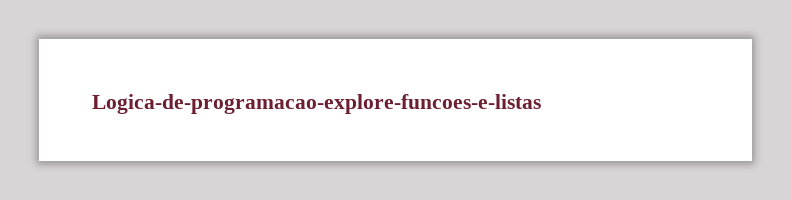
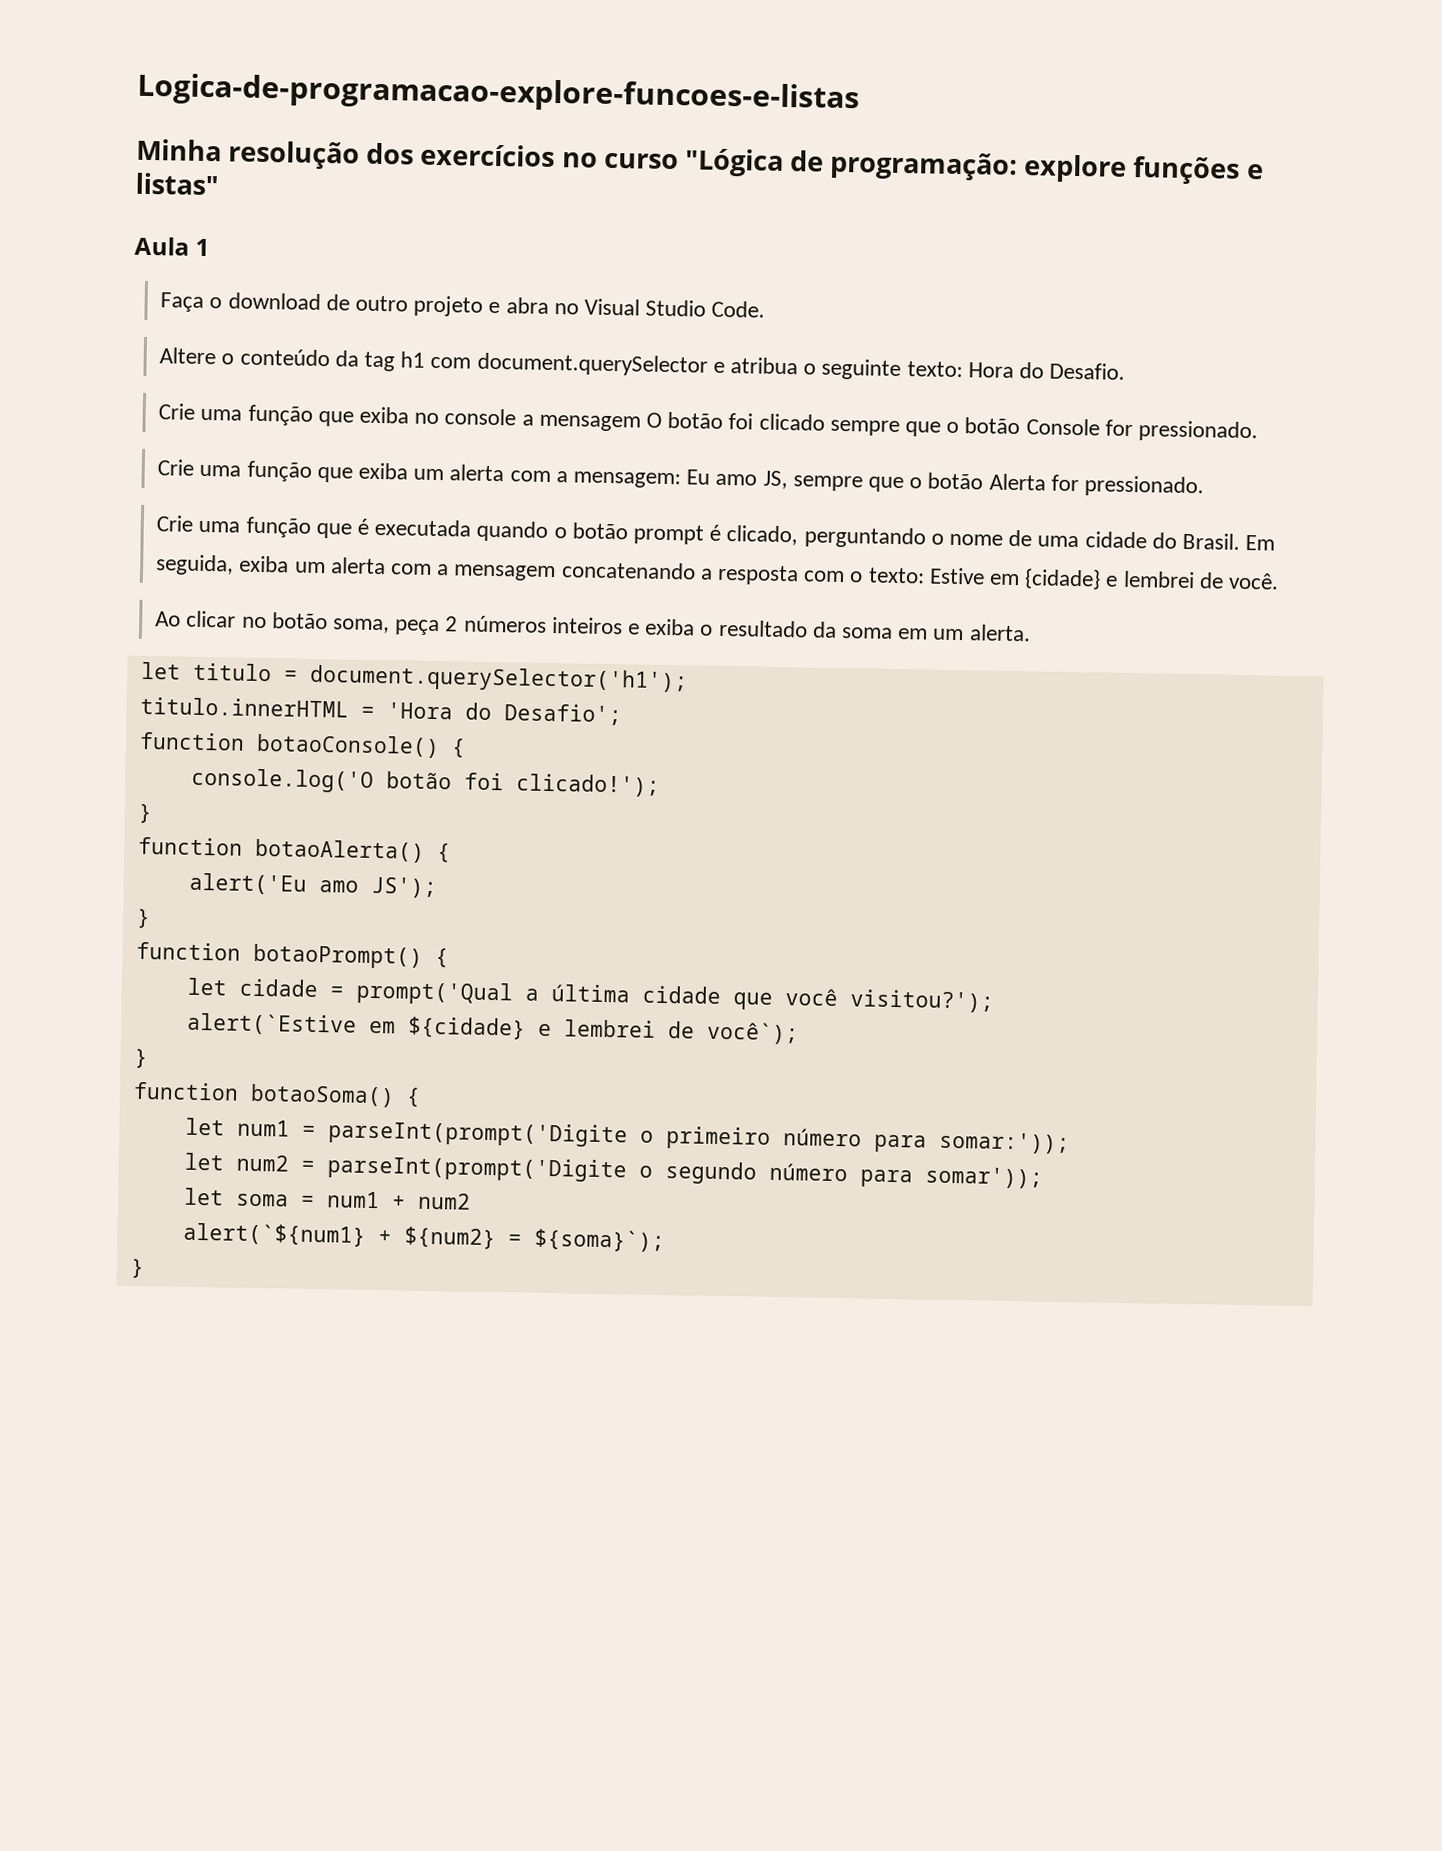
(541, 104) none -> [136,138,1264,185] [135,172,219,196] [134,236,211,257] [160,292,766,318] [159,347,1126,381] [158,403,1259,443] [157,459,1205,498] [156,515,1276,551] [155,554,1280,590] [155,610,1031,642] [140,661,688,694] [139,696,622,726] [138,731,466,759] [190,767,660,797] [137,803,153,824] [137,836,451,863] [188,872,437,899] [135,908,151,929] [135,941,449,969] [186,977,994,1013] [186,1012,799,1045] [133,1048,148,1069] [132,1081,421,1108] [184,1117,1070,1155] [183,1152,1043,1189] [183,1187,471,1210] [182,1222,665,1253] [129,1258,145,1279] // Minha resolução dos exercícios no curso "Lógica de programação: explore funções e listas" // Aula 1 // Faça o download de outro projeto e abra no Visual Studio Code. // Altere o conteúdo da tag h1 com document.querySelector e atribua o seguinte texto: Hora do Desafio. // Crie uma função que exiba no console a mensagem O botão foi clicado sempre que o botão Console for pressionado. // Crie uma função que exiba um alerta com a mensagem: Eu amo JS, sempre que o botão Alerta for pressionado. // Crie uma função que é executada quando o botão prompt é clicado, perguntando o nome de uma cidade do Brasil. Em seguida, exiba um alerta com a mensagem concatenando a resposta com o texto: Estive em {cidade} e lembrei de você. // Ao clicar no botão soma, peça 2 números inteiros e exiba o resultado da soma em um alerta. // let titulo = document.querySelector('h1'); // titulo.innerHTML = 'Hora do Desafio'; // function botaoConsole() { // console.log('O botão foi clicado!'); // } // function botaoAlerta() { // alert('Eu amo JS'); // } // function botaoPrompt() { // let cidade = prompt('Qual a última cidade que você visitou?'); // alert(`Estive em ${cidade} e lembrei de você`); // } // function botaoSoma() { // let num1 = parseInt(prompt('Digite o primeiro número para somar:')); // let num2 = parseInt(prompt('Digite o segundo número para somar')); // let soma = num1 + num2 // alert(`${num1} + ${num2} = ${soma}`); // }

